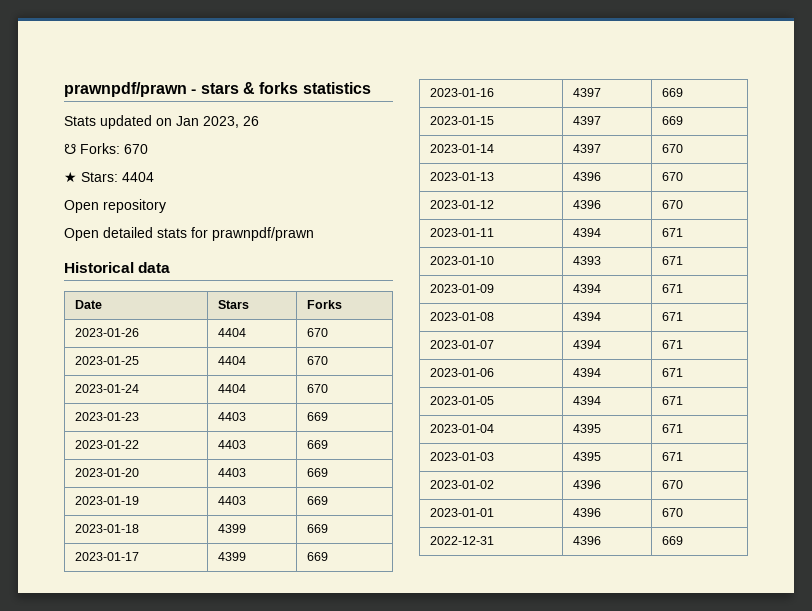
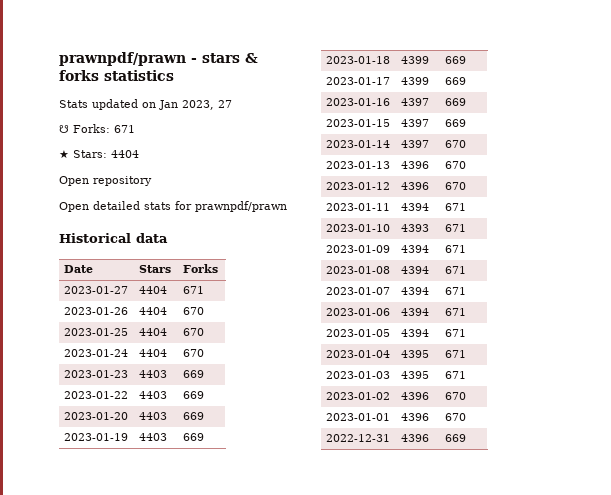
[243,116,259,126] 26 -> [218,100,232,108] 27
[124,144,148,154] 670 -> [114,125,135,133] 671
(342, 304) none -> [64,286,129,294] [139,286,168,294] [183,286,205,294] // 2023-01-27 | 4404 | 671

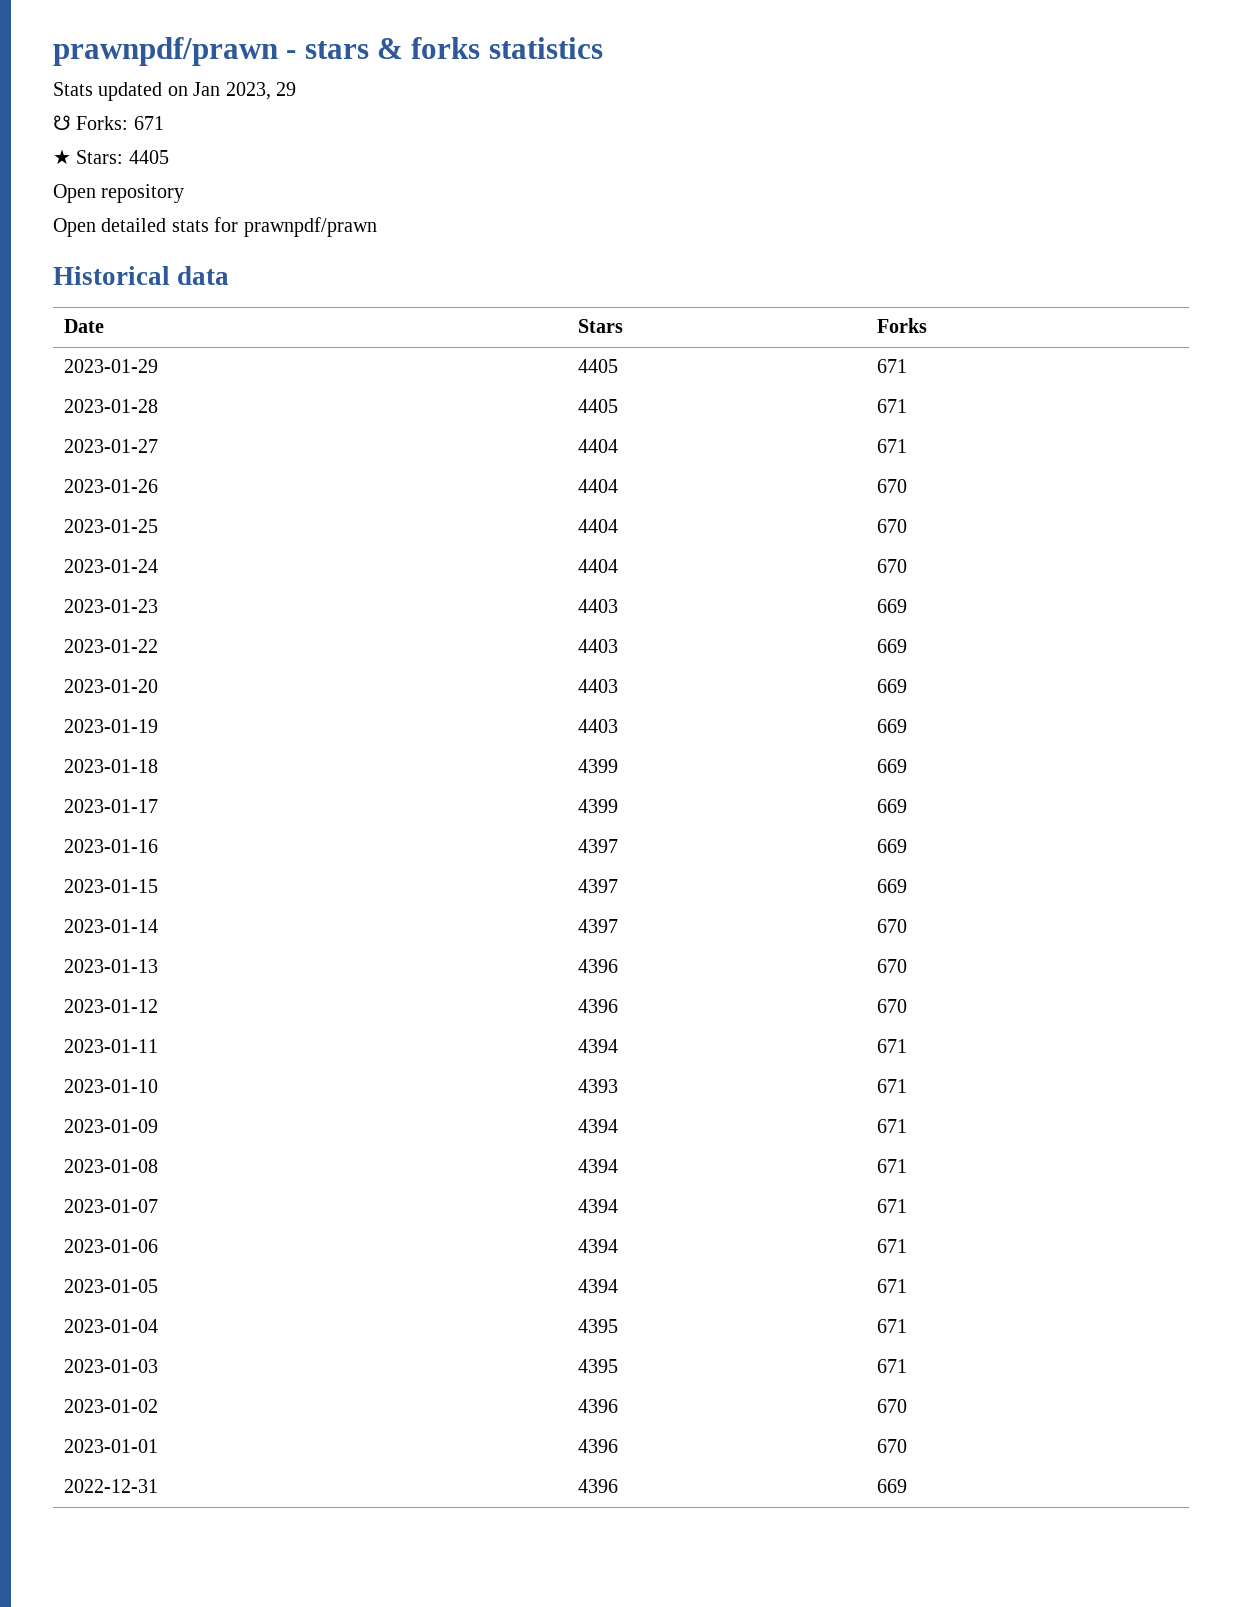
[218,100,232,108] 27 -> [276,82,296,96] 29
[111,150,139,158] 4404 -> [128,150,169,164] 4405
(219, 268) none -> [64,359,159,373] [578,359,619,373] [877,359,908,373] [64,399,159,413] [578,399,619,413] [877,399,908,413] // 2023-01-29 | 4405 | 671 // 2023-01-28 | 4405 | 671

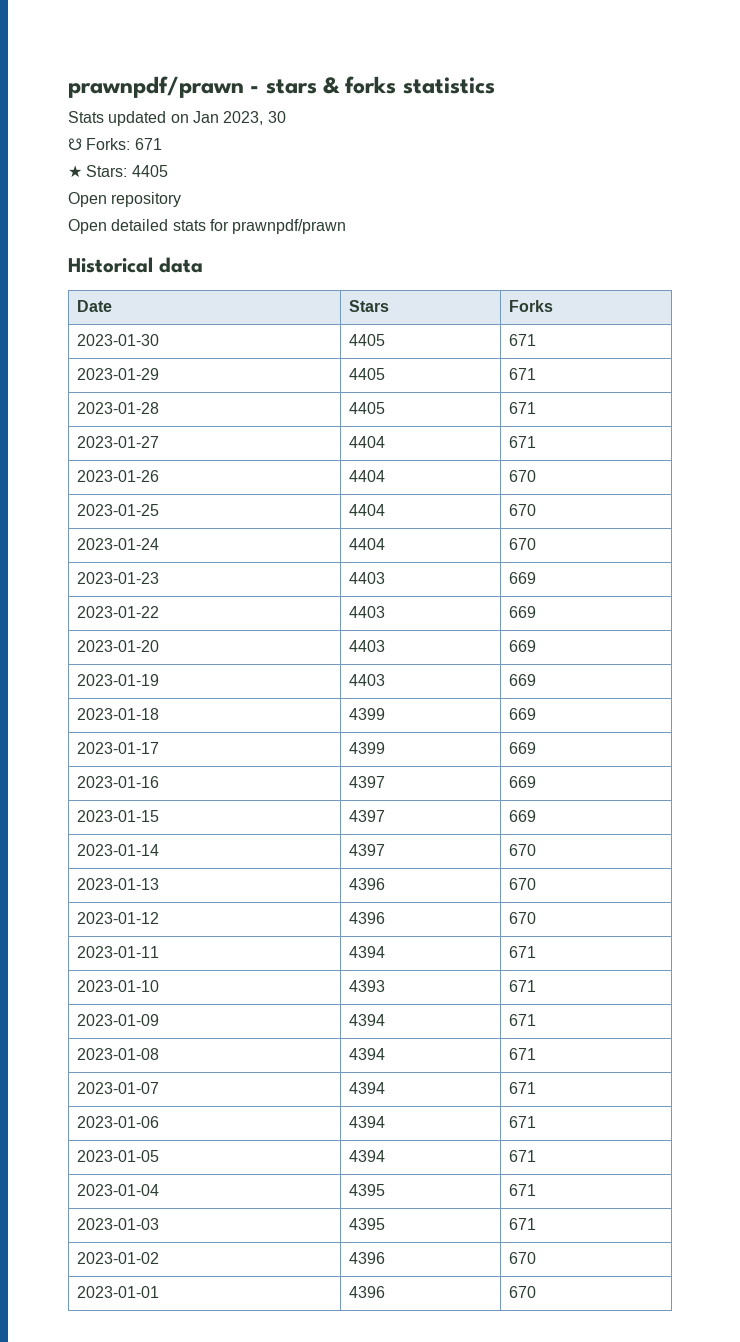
[276,82,296,96] 29 -> [267,111,286,123] 30
(928, 325) none -> [77,334,160,346] [349,334,386,346] [509,334,537,346] // 2023-01-30 | 4405 | 671
[64,1479,159,1493] [578,1479,619,1493] [877,1479,908,1493] // 2022-12-31 | 4396 | 669 -> (537, 1292) none

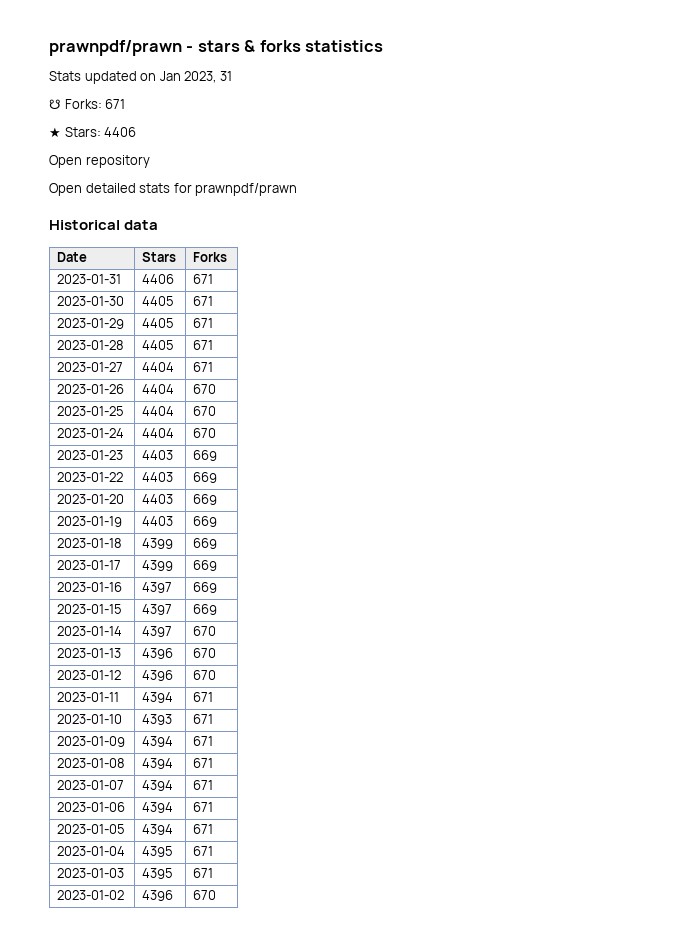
[267,111,286,123] 30 -> [219,71,232,81] 31
[131,165,168,177] 4405 -> [104,127,137,137] 4406
(554, 306) none -> [57,274,122,284] [142,274,175,284] [193,274,214,284] // 2023-01-31 | 4406 | 671
[77,1286,160,1298] [349,1286,386,1298] [509,1286,537,1298] // 2023-01-01 | 4396 | 670 -> (217, 895) none

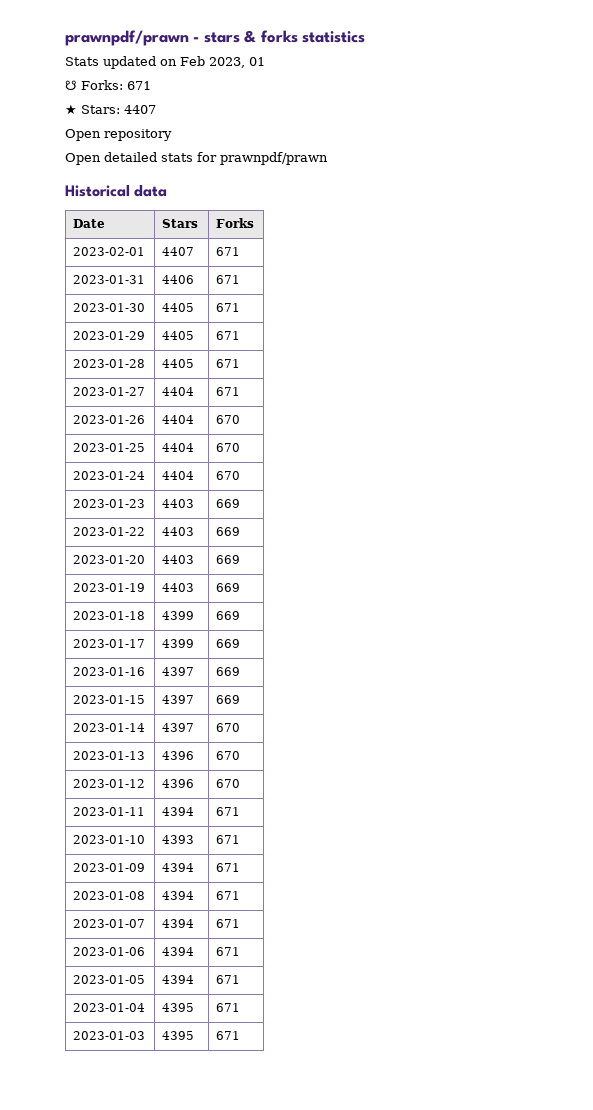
[159,71,232,83] Jan 2023, 31 -> [180,56,265,68] Feb 2023, 01
[104,127,137,137] 4406 -> [124,105,156,114] 4407
(228, 257) none -> [73,247,146,256] [162,247,195,256] [216,247,241,256] // 2023-02-01 | 4407 | 671
[57,890,125,900] [142,890,174,901] [193,890,217,900] // 2023-01-02 | 4396 | 670 -> (241, 1035) none

